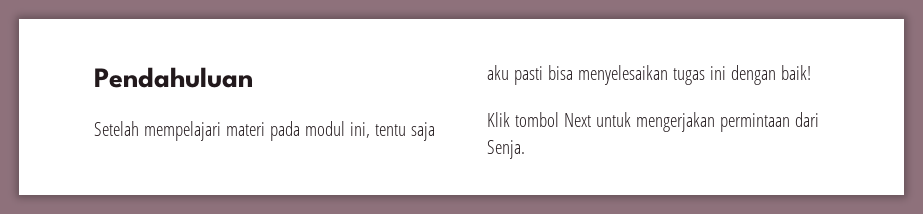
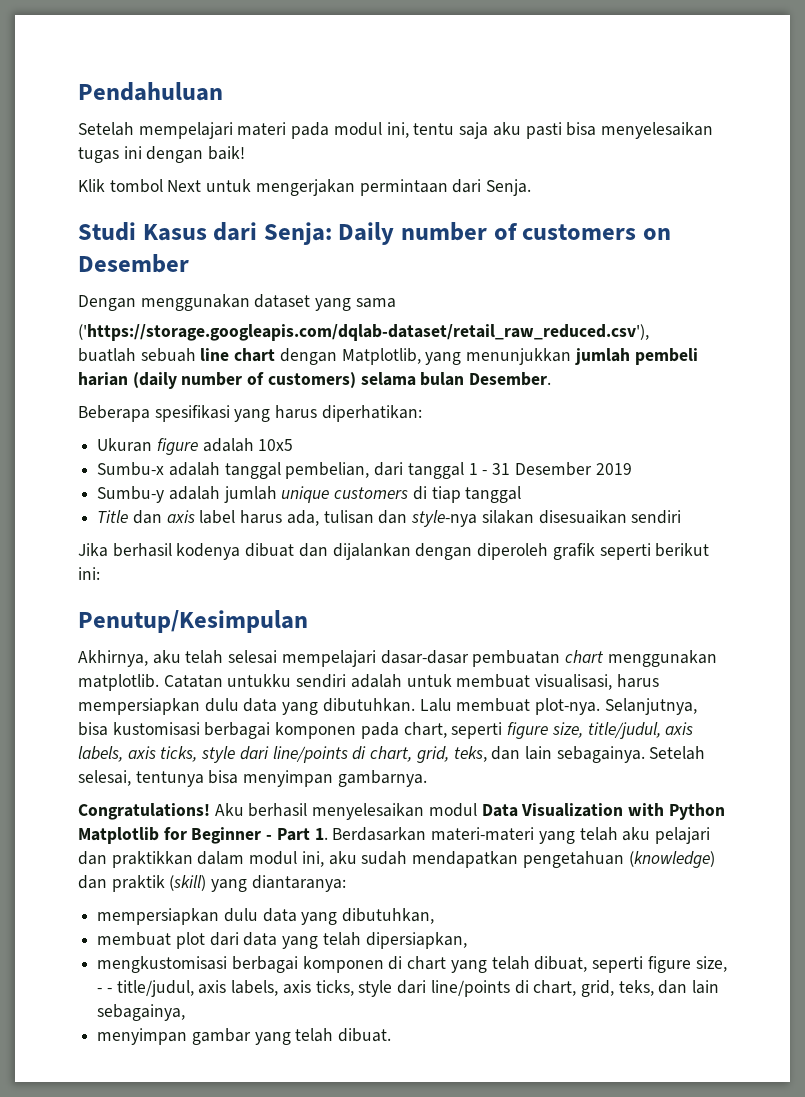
(525, 149) none -> [78,222,671,245] [78,254,189,273] [78,294,396,311] [78,324,649,341] [78,348,698,365] [78,372,552,389] [78,405,422,422] [97,438,294,455] [97,462,632,479] [97,486,522,503] [97,510,682,527] [78,543,710,560] [78,567,100,580] [78,610,308,633] [78,650,717,667] [78,674,659,691] [78,698,697,715] [78,722,694,739] [78,746,706,763] [78,770,427,787] [78,803,725,820] [78,827,710,844] [78,851,715,868] [78,875,346,892] [97,908,435,925] [97,932,467,949] [97,956,727,973] [97,980,720,997] [97,1004,186,1021] [97,1028,392,1045] // Studi Kasus dari Senja: Daily number of customers on Desember // Dengan menggunakan dataset yang sama // ('https://storage.googleapis.com/dqlab-dataset/retail_raw_reduced.csv'), // buatlah sebuah line chart dengan Matplotlib, yang menunjukkan jumlah pembeli harian (daily number of customers) selama bulan Desember. // Beberapa spesifikasi yang harus diperhatikan: // Ukuran figure adalah 10x5 // Sumbu-x adalah tanggal pembelian, dari tanggal 1 - 31 Desember 2019 // Sumbu-y adalah jumlah unique customers di tiap tanggal // Title dan axis label harus ada, tulisan dan style-nya silakan disesuaikan sendiri // Jika berhasil kodenya dibuat dan dijalankan dengan diperoleh grafik seperti berikut ini: // Penutup/Kesimpulan // Akhirnya, aku telah selesai mempelajari dasar-dasar pembuatan chart menggunakan matplotlib. Catatan untukku sendiri adalah untuk membuat visualisasi, harus mempersiapkan dulu data yang dibutuhkan. Lalu membuat plot-nya. Selanjutnya, bisa kustomisasi berbagai komponen pada chart, seperti figure size, title/judul, axis labels, axis ticks, style dari line/points di chart, grid, teks, dan lain sebagainya. Setelah selesai, tentunya bisa menyimpan gambarnya. // Congratulations! Aku berhasil menyelesaikan modul Data Visualization with Python Matplotlib for Beginner - Part 1. Berdasarkan materi-materi yang telah aku pelajari dan praktikkan dalam modul ini, aku sudah mendapatkan pengetahuan (knowledge) dan praktik (skill) yang diantaranya: // mempersiapkan dulu data yang dibutuhkan, // membuat plot dari data yang telah dipersiapkan, // mengkustomisasi berbagai komponen di chart yang telah dibuat, seperti figure size, - - title/judul, axis labels, axis ticks, style dari line/points di chart, grid, teks, dan lain sebagainya, // menyimpan gambar yang telah dibuat.

